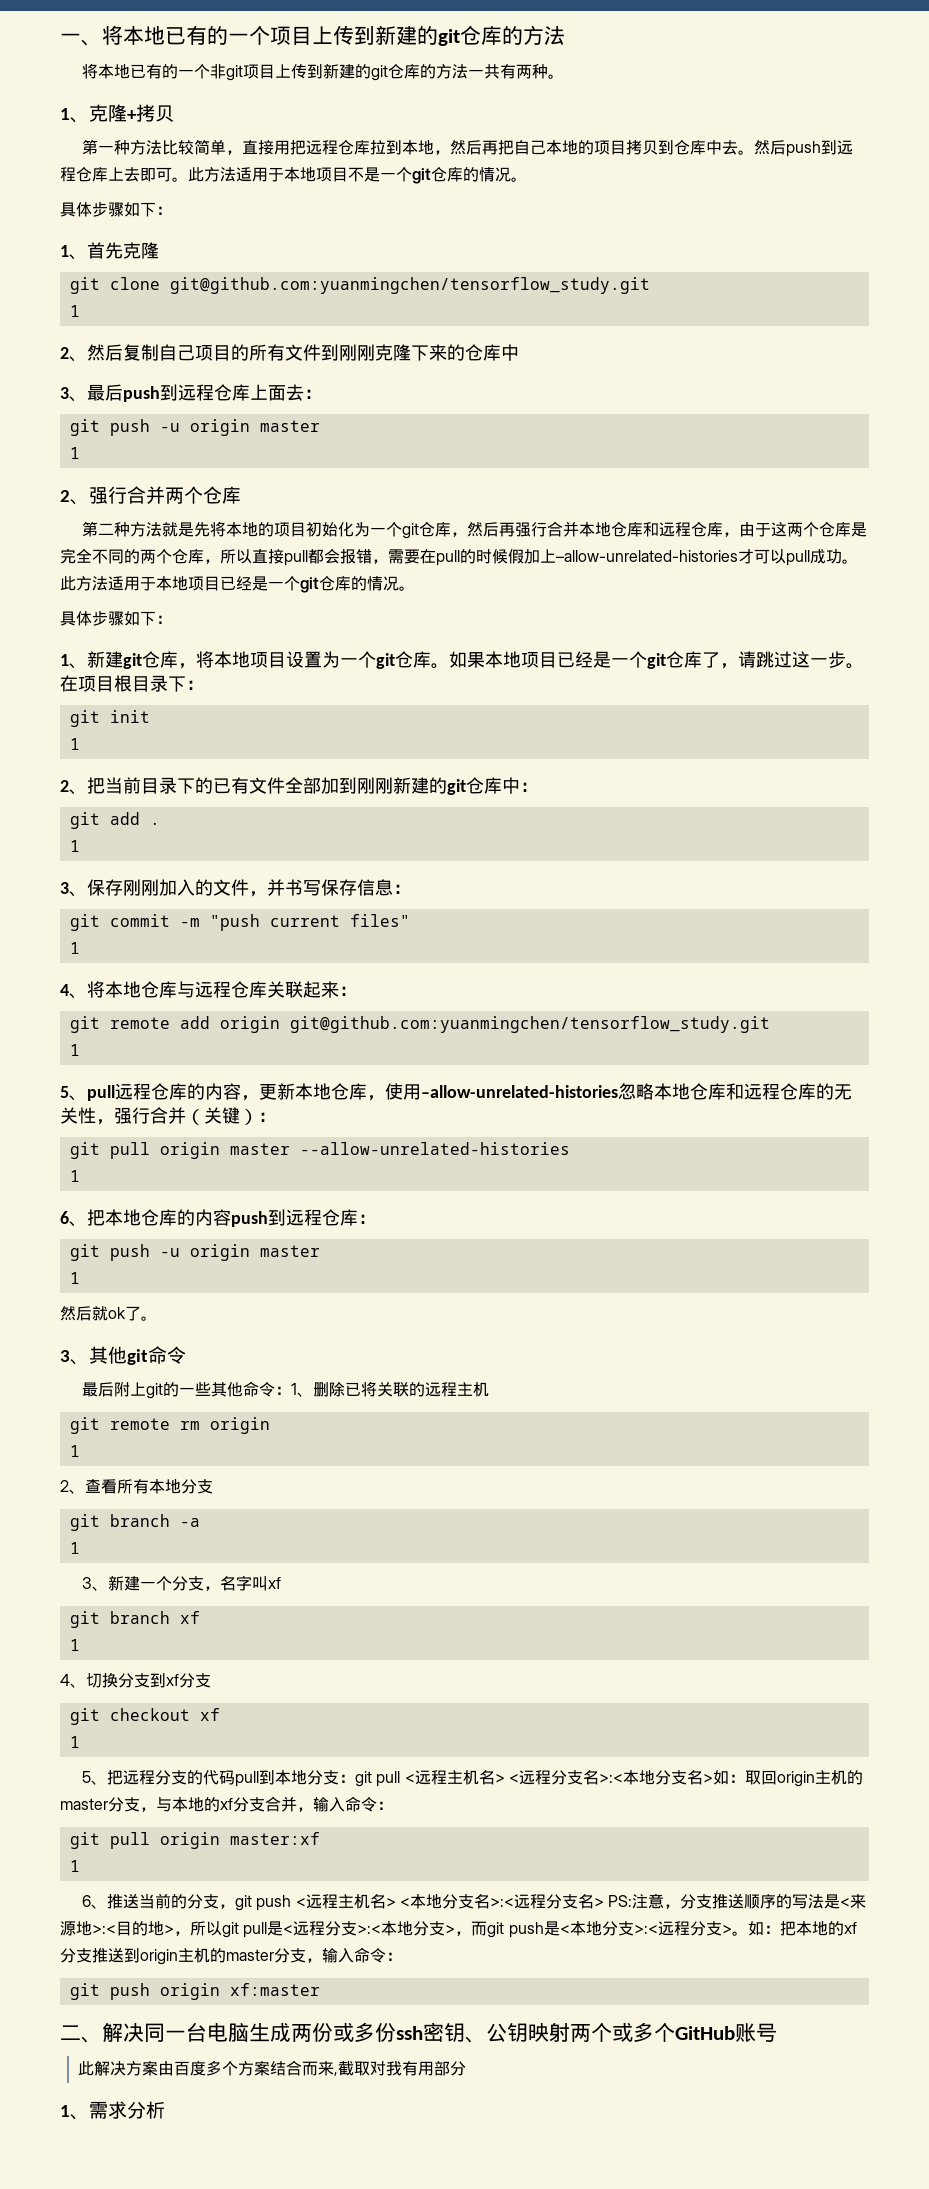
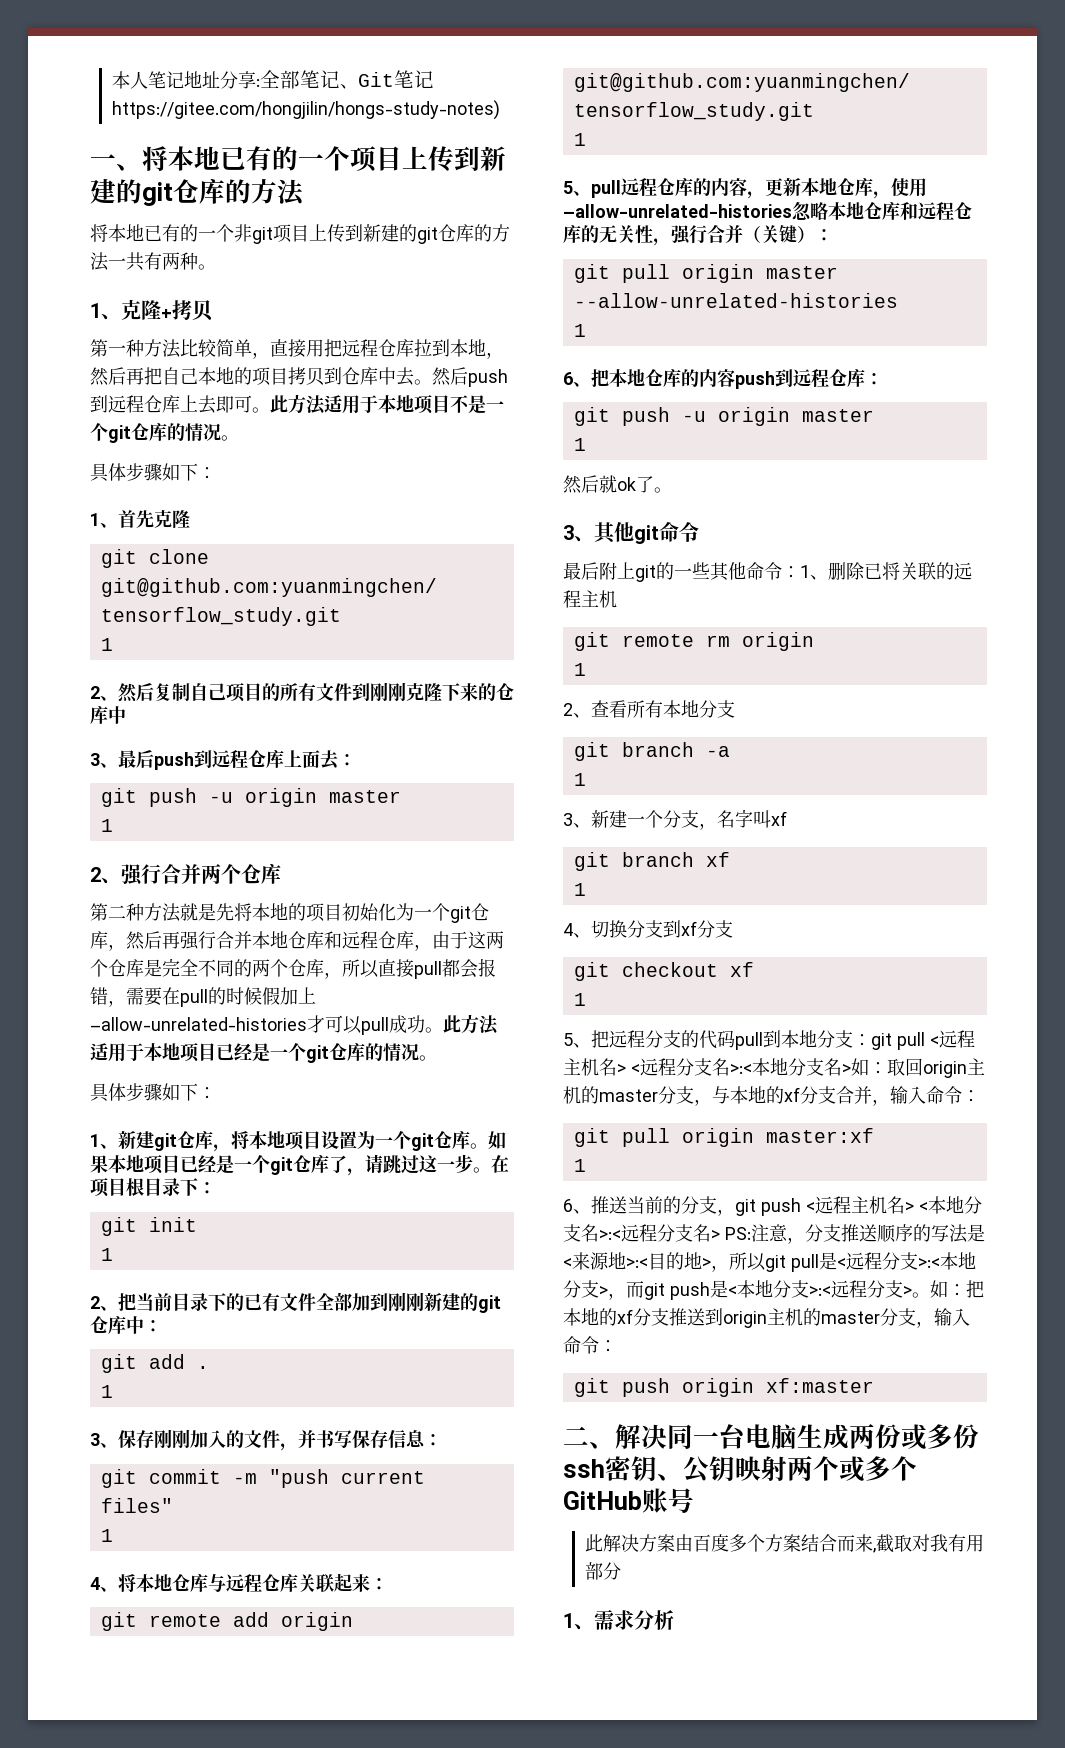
(60, 38) none -> [111,70,434,89] [111,100,500,120] 本人笔记地址分享:全部笔记、Git笔记https://gitee.com/hongjilin/hongs-study-notes) //

